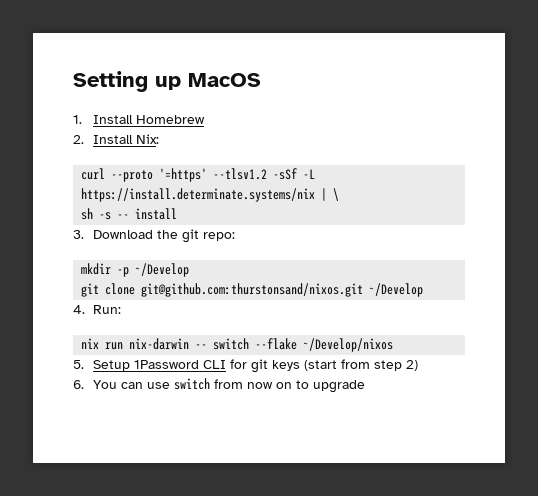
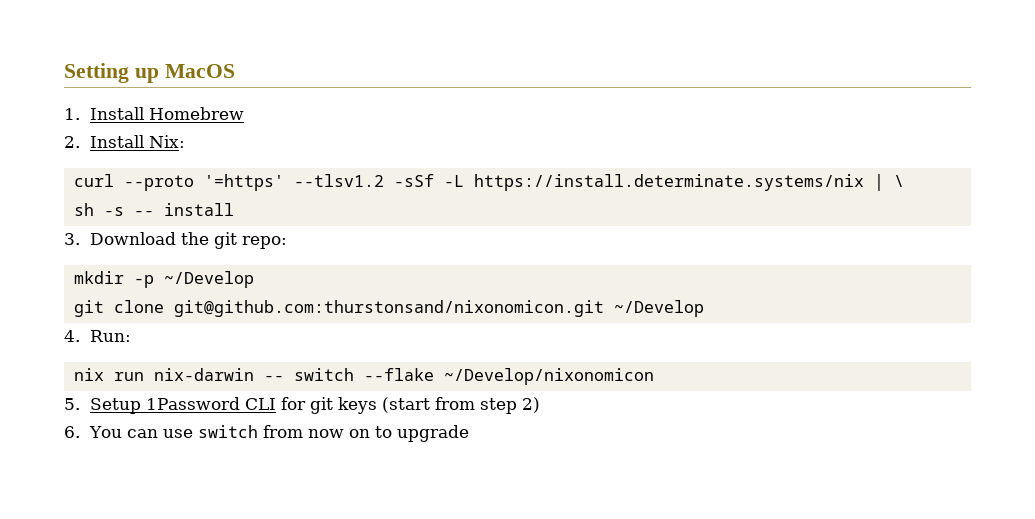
[141,283,364,297] git@github.com:thurstonsand/nixos.git -> [173,300,604,317] git@github.com:thurstonsand/nixonomicon.git
[303,338,394,352] ~/Develop/nixos -> [443,368,654,385] ~/Develop/nixonomicon

